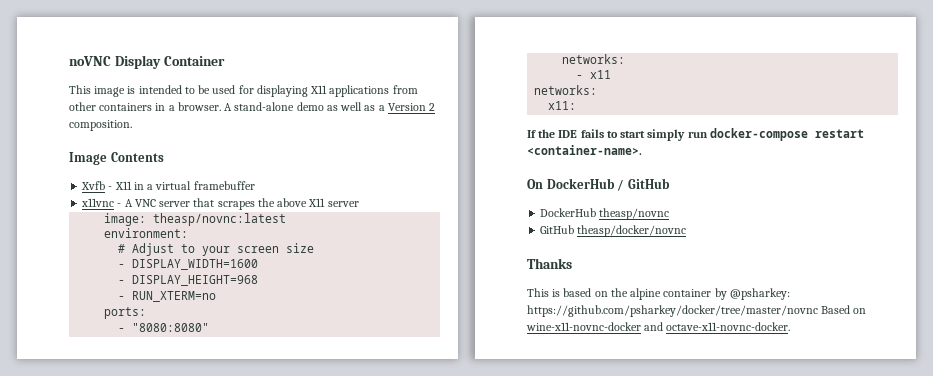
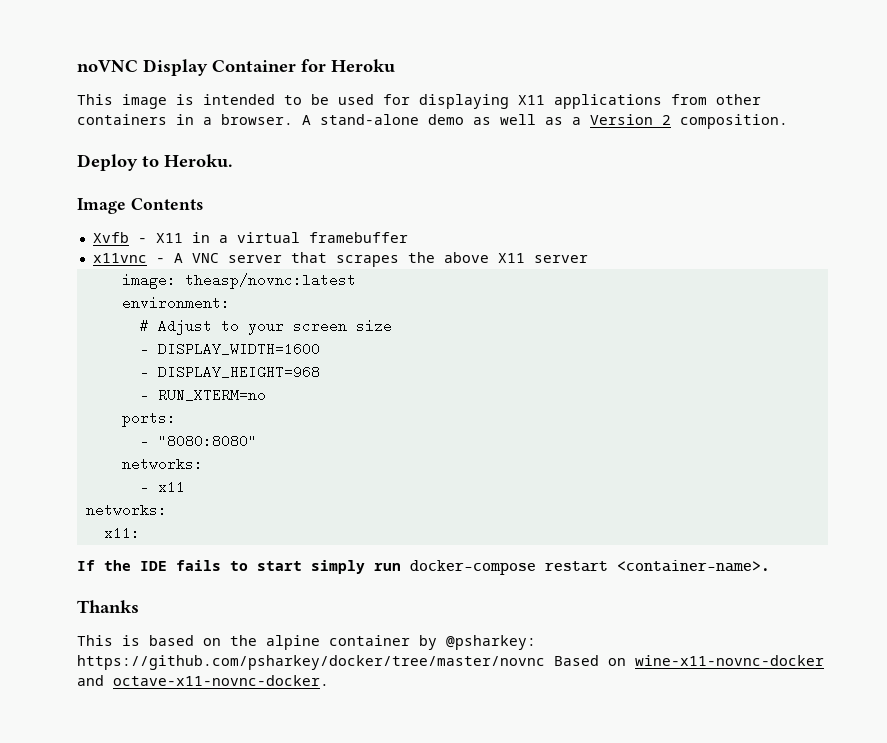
(225, 61) none -> [301,59,395,73] for Heroku
(132, 125) none -> [77,154,233,171] // Deploy to Heroku.
[527,178,670,191] [540,208,670,220] [540,225,687,237] // On DockerHub / GitHub // DockerHub theasp/novnc // GitHub theasp/docker/novnc -> (770, 566) none

